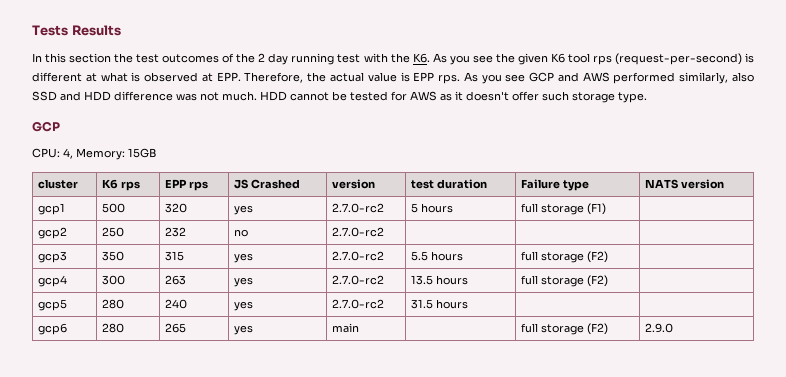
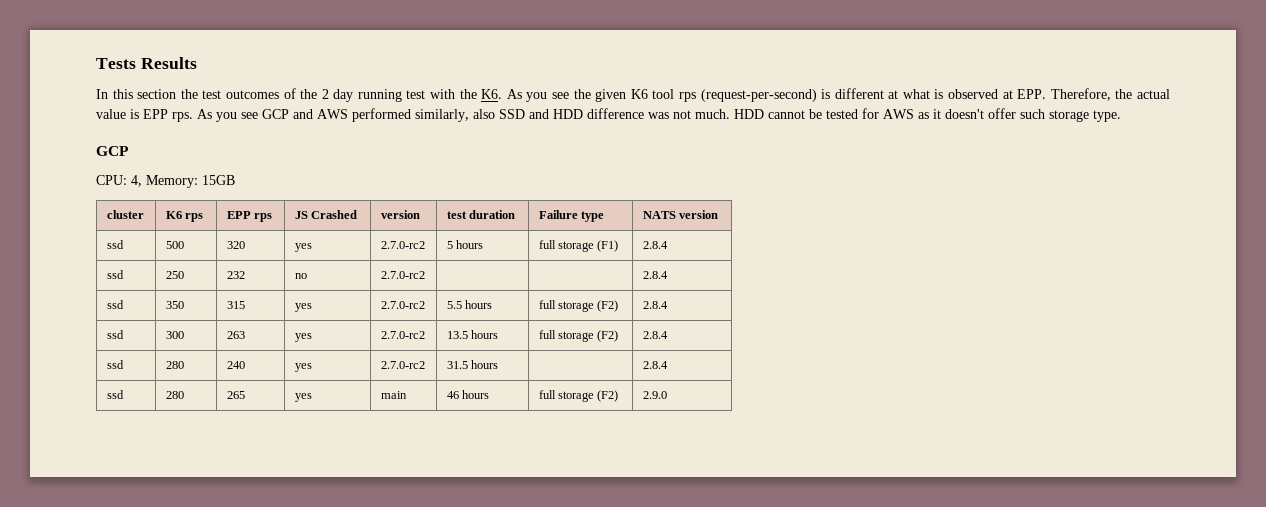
[37,203,65,215] gcp1 -> [106,240,124,249] ssd
[37,227,67,239] // gcp2 -> [642,241,668,249] [106,270,124,279] 2.8.4 // ssd
[37,251,67,263] // gcp3 -> [642,271,668,279] [106,300,124,309] 2.8.4 // ssd
[37,275,67,287] // gcp4 -> [642,301,668,309] [106,330,124,339] 2.8.4 // ssd
[37,299,67,311] // gcp5 -> [642,331,668,339] [106,360,124,369] 2.8.4 // ssd
[37,323,67,335] // gcp6 -> [642,361,668,369] [106,390,124,399] 2.8.4 // ssd
(359, 328) none -> [446,390,490,399] 46 hours

